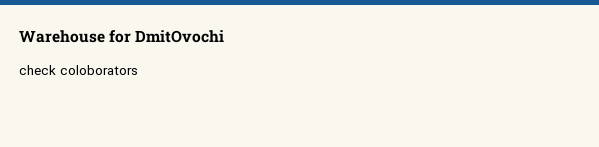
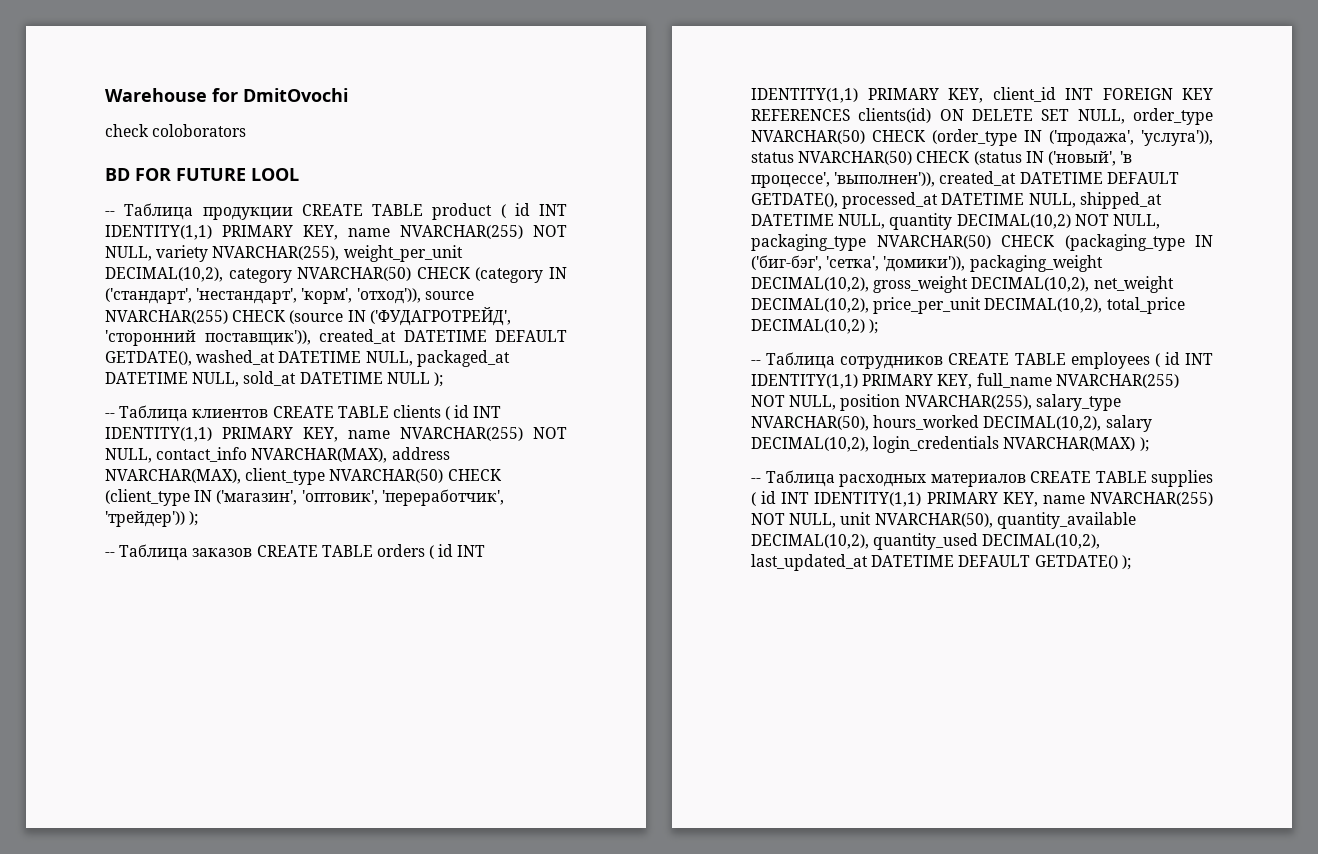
(138, 70) none -> [105,168,299,181] [105,203,567,220] [105,225,567,240] [105,245,463,262] [105,267,567,283] [105,288,474,304] [105,307,511,326] [105,329,567,346] [105,350,510,367] [105,371,443,387] [105,405,502,422] [105,427,567,442] [105,447,450,463] [105,468,502,485] [105,489,504,506] [105,511,199,527] [105,544,486,561] [751,87,1213,103] [751,108,1213,125] [751,129,1213,146] [751,151,1133,166] [751,171,1179,188] [751,192,1162,209] [751,213,1160,230] [751,234,1213,251] [751,255,1103,272] [751,276,1174,293] [751,297,1185,314] [751,319,879,334] [751,352,1213,369] [751,373,1179,389] [751,394,1121,411] [751,415,1152,432] [751,436,1149,453] [751,470,1213,487] [751,491,1213,507] [751,512,1136,529] [751,533,1101,550] [751,554,1131,571] // BD FOR FUTURE LOOL // -- Таблица продукции CREATE TABLE product ( id INT IDENTITY(1,1) PRIMARY KEY, name NVARCHAR(255) NOT NULL, variety NVARCHAR(255), weight_per_unit DECIMAL(10,2), category NVARCHAR(50) CHECK (category IN ('стандарт', 'нестандарт', 'корм', 'отход')), source NVARCHAR(255) CHECK (source IN ('ФУДАГРОТРЕЙД', 'сторонний поставщик')), created_at DATETIME DEFAULT GETDATE(), washed_at DATETIME NULL, packaged_at DATETIME NULL, sold_at DATETIME NULL ); // -- Таблица клиентов CREATE TABLE clients ( id INT IDENTITY(1,1) PRIMARY KEY, name NVARCHAR(255) NOT NULL, contact_info NVARCHAR(MAX), address NVARCHAR(MAX), client_type NVARCHAR(50) CHECK (client_type IN ('магазин', 'оптовик', 'переработчик', 'трейдер')) ); // -- Таблица заказов CREATE TABLE orders ( id INT IDENTITY(1,1) PRIMARY KEY, client_id INT FOREIGN KEY REFERENCES clients(id) ON DELETE SET NULL, order_type NVARCHAR(50) CHECK (order_type IN ('продажа', 'услуга')), status NVARCHAR(50) CHECK (status IN ('новый', 'в процессе', 'выполнен')), created_at DATETIME DEFAULT GETDATE(), processed_at DATETIME NULL, shipped_at DATETIME NULL, quantity DECIMAL(10,2) NOT NULL, packaging_type NVARCHAR(50) CHECK (packaging_type IN ('биг-бэг', 'сетка', 'домики')), packaging_weight DECIMAL(10,2), gross_weight DECIMAL(10,2), net_weight DECIMAL(10,2), price_per_unit DECIMAL(10,2), total_price DECIMAL(10,2) ); // -- Таблица сотрудников CREATE TABLE employees ( id INT IDENTITY(1,1) PRIMARY KEY, full_name NVARCHAR(255) NOT NULL, position NVARCHAR(255), salary_type NVARCHAR(50), hours_worked DECIMAL(10,2), salary DECIMAL(10,2), login_credentials NVARCHAR(MAX) ); // -- Таблица расходных материалов CREATE TABLE supplies ( id INT IDENTITY(1,1) PRIMARY KEY, name NVARCHAR(255) NOT NULL, unit NVARCHAR(50), quantity_available DECIMAL(10,2), quantity_used DECIMAL(10,2), last_updated_at DATETIME DEFAULT GETDATE() );

